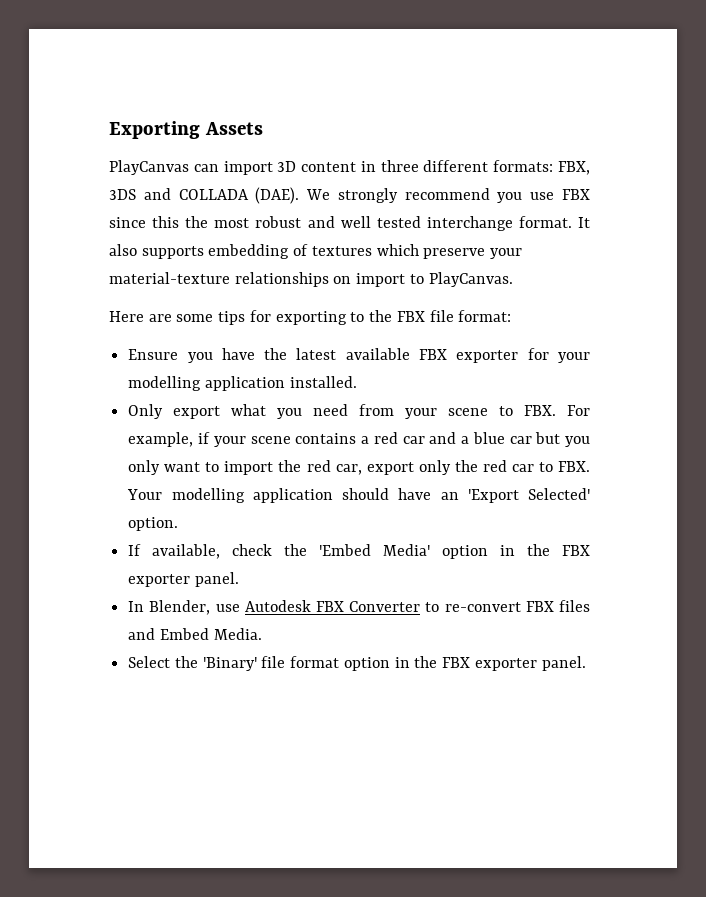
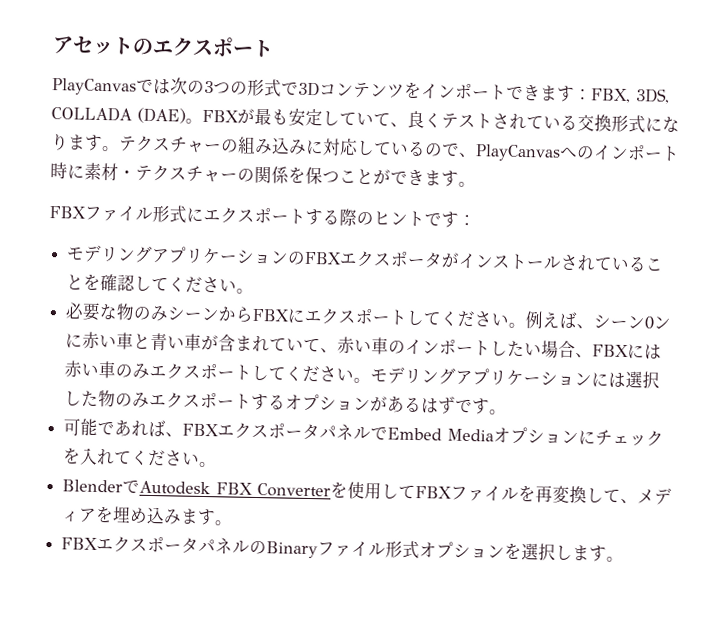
[109,121,263,139] [109,160,590,175] [109,187,590,204] [109,216,590,231] [109,244,523,259] [109,272,513,287] [109,310,512,325] [128,348,590,363] [128,376,357,391] [128,404,591,419] [128,432,590,447] [128,460,591,475] [127,488,590,503] [128,517,179,531] [128,544,590,559] [128,572,239,587] [128,600,591,615] [128,628,262,640] [128,656,586,671] Exporting Assets // PlayCanvas can import 3D content in three different formats: FBX, 3DS and COLLADA (DAE). We strongly recommend you use FBX since this the most robust and well tested interchange format. It also supports embedding of textures which preserve your material-texture relationships on import to PlayCanvas. // Here are some tips for exporting to the FBX file format: // Ensure you have the latest available FBX exporter for your modelling application installed. // Only export what you need from your scene to FBX. For example, if your scene contains a red car and a blue car but you only want to import the red car, export only the red car to FBX. Your modelling application should have an 'Export Selected' option. // If available, check the 'Embed Media' option in the FBX exporter panel. // In Blender, use Autodesk FBX Converter to re-convert FBX files and Embed Media. // Select the 'Binary' file format option in the FBX exporter panel. -> [52,35,274,58] [52,77,670,104] [51,106,680,134] [51,133,680,162] [50,162,476,188] [49,204,476,228] [66,244,665,272] [66,273,255,294] [65,302,672,330] [65,331,663,360] [64,360,661,389] [64,389,508,415] [63,418,665,447] [63,447,218,468] [62,479,673,505] [61,505,233,526] [61,536,625,563] アセットのエクスポート // PlayCanvasでは次の3つの形式で3Dコンテンツをインポートできます：FBX, 3DS, COLLADA (DAE)。FBXが最も安定していて、良くテストされている交換形式になります。テクスチャーの組み込みに対応しているので、PlayCanvasへのインポート時に素材・テクスチャーの関係を保つことができます。 // FBXファイル形式にエクスポートする際のヒントです： // モデリングアプリケーションのFBXエクスポータがインストールされていることを確認してください。 // 必要な物のみシーンからFBXにエクスポートしてください。例えば、シーン0ンに赤い車と青い車が含まれていて、赤い車のインポートしたい場合、FBXには赤い車のみエクスポートしてください。モデリングアプリケーションには選択した物のみエクスポートするオプションがあるはずです。 // 可能であれば、FBXエクスポータパネルでEmbed Mediaオプションにチェックを入れてください。 // BlenderでAutodesk FBX Converterを使用してFBXファイルを再変換して、メディアを埋め込みます。 // FBXエクスポータパネルのBinaryファイル形式オプションを選択します。

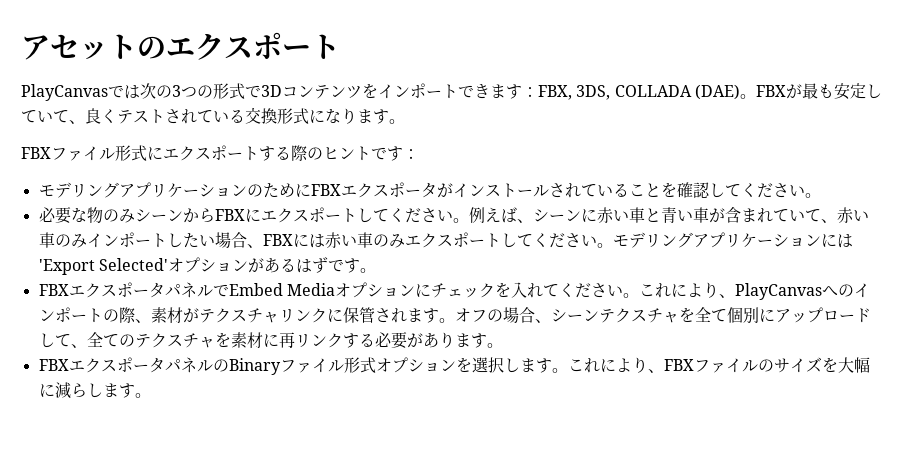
[118,135,680,162] [50,162,476,188] テクスチャーの組み込みに対応しているので、PlayCanvasへのインポート時に素材・テクスチャーの関係を保つことができます。 -> (405, 121) none
(307, 258) none -> [262,183,311,198] ために
[644,316,672,330] 0ン -> (581, 215) none
(407, 347) none -> [70,234,87,248] み
[625,371,661,389] [64,389,287,411] 選択した物のみエクスポートする -> [38,258,168,275] 'Export Selected'
[63,418,184,438] 可能であれば、 -> (376, 270) none
[62,479,673,505] [61,505,183,525] // BlenderでAutodesk FBX Converterを使用してFBXファイルを再変換して、メディアを埋め込み -> [638,282,870,300] [38,307,871,324] [38,332,455,349] これにより、PlayCanvasへのインポートの際、素材がテクスチャリンクに保管されます。オフの場合、シーンテクスチャを全て個別にアップロードして、全てのテクスチャを素材に再リンクする必要があり
(625, 559) none -> [567,357,870,373] [38,382,151,399] これにより、FBXファイルのサイズを大幅に減らします。

